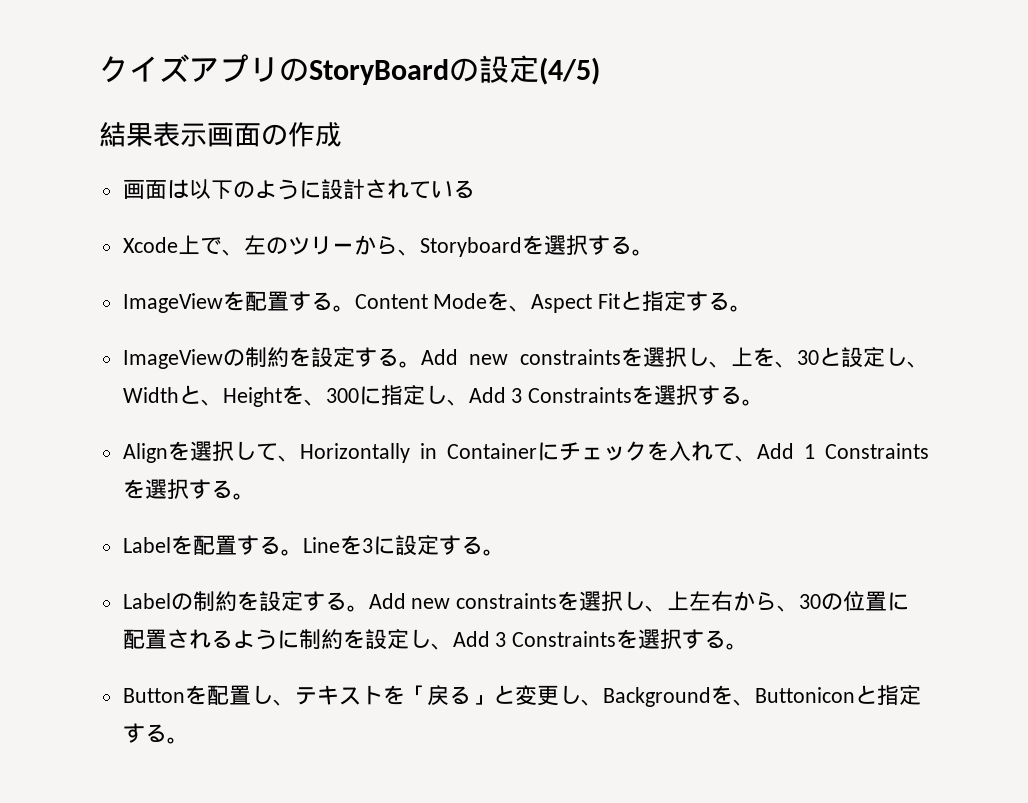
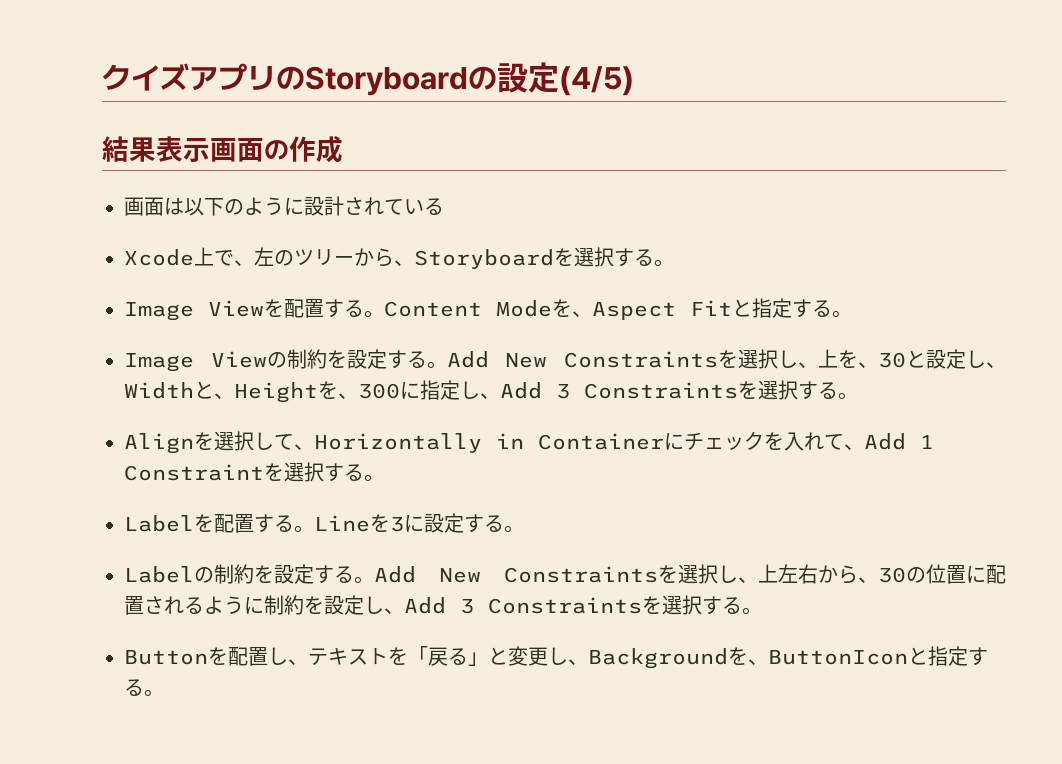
[309,59,449,85] StoryBoard -> [305,66,468,96] Storyboard
[122,293,223,313] ImageView -> [124,300,264,321] Image View
[122,347,621,369] ImageViewの制約を設定する。Add new constraints -> [124,349,718,372] Image Viewの制約を設定する。Add New Constraints
[824,443,929,459] Constraints -> [124,464,264,481] Constraint
[411,593,558,609] new constraints -> [439,566,658,583] New Constraints
[754,687,855,703] Buttonicon -> [768,650,908,665] ButtonIcon

